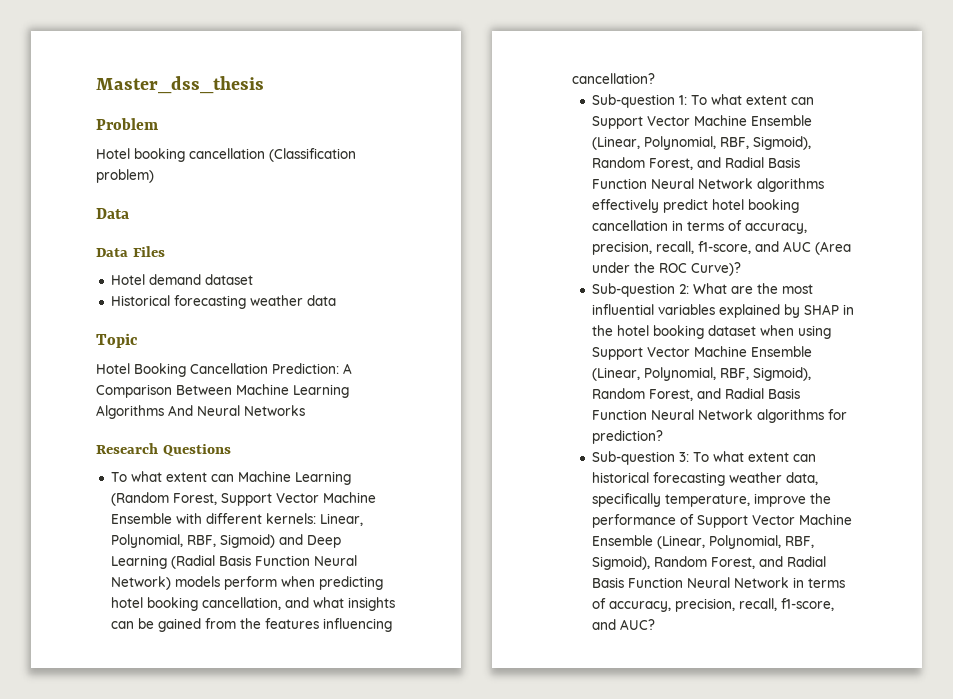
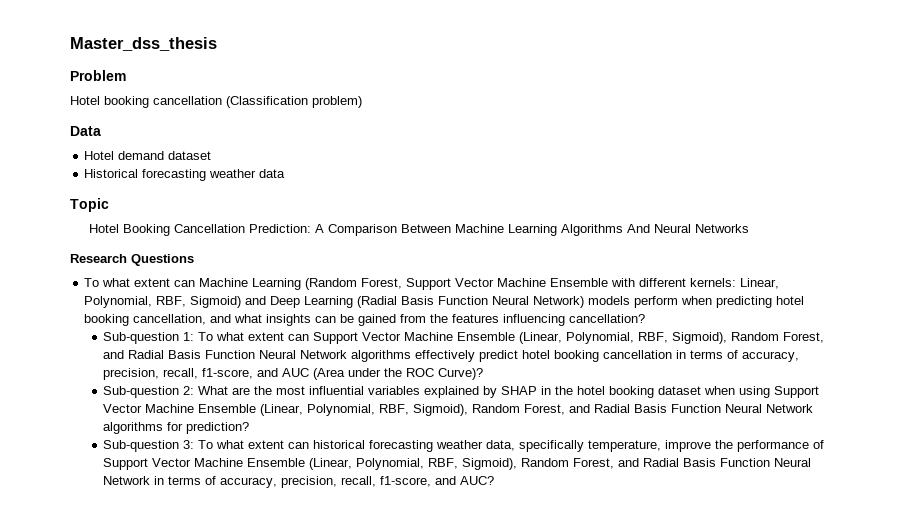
[96,246,165,257] // Data Files -> (101, 131) none

